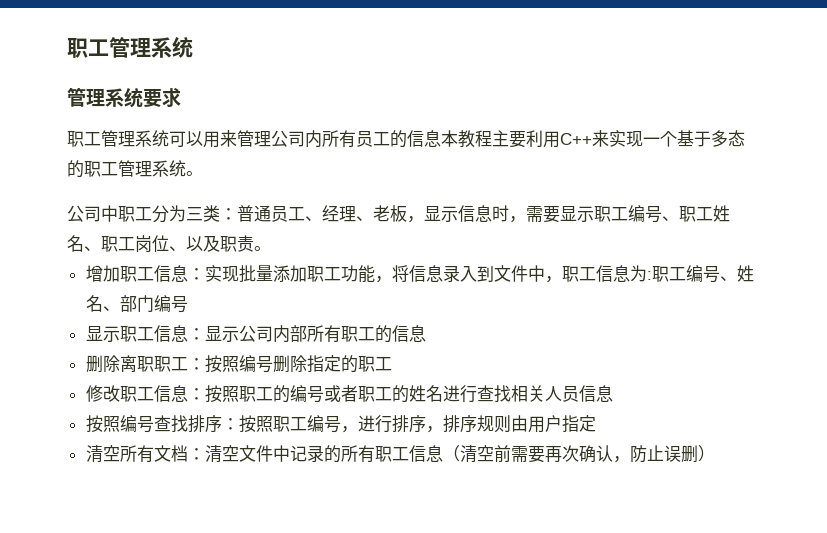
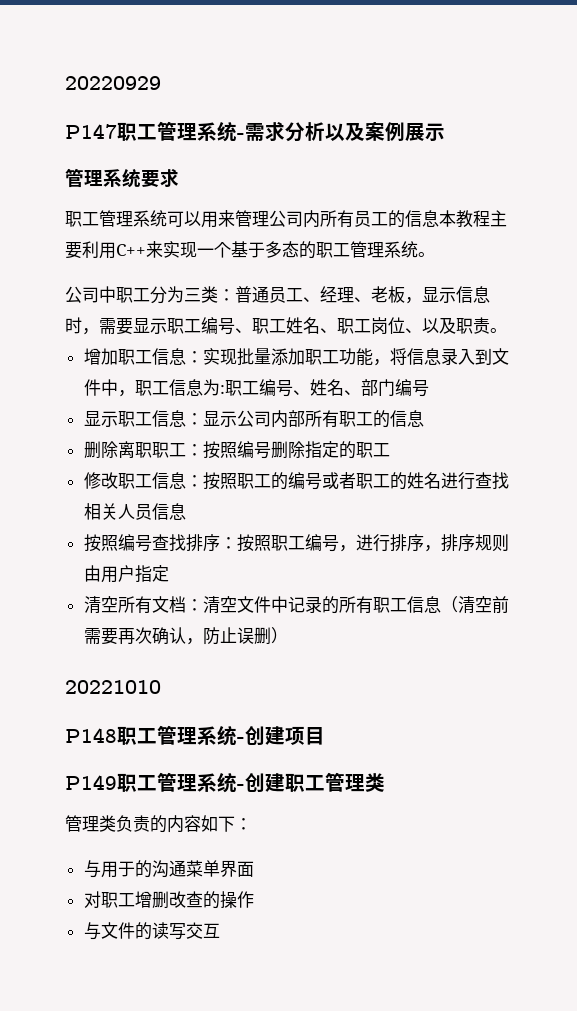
[67,36,193,58] 职工管理系统 -> [65,76,161,90] [65,121,445,142] 20220929 // P147职工管理系统-需求分析以及案例展示
(715, 453) none -> [65,680,161,694] [65,725,325,746] [65,772,385,793] [65,815,252,833] [83,860,254,878] [83,891,254,909] [83,922,220,940] // 20221010 // P148职工管理系统-创建项目 // P149职工管理系统-创建职工管理类 // 管理类负责的内容如下： // 与用于的沟通菜单界面 // 对职工增删改查的操作 // 与文件的读写交互

